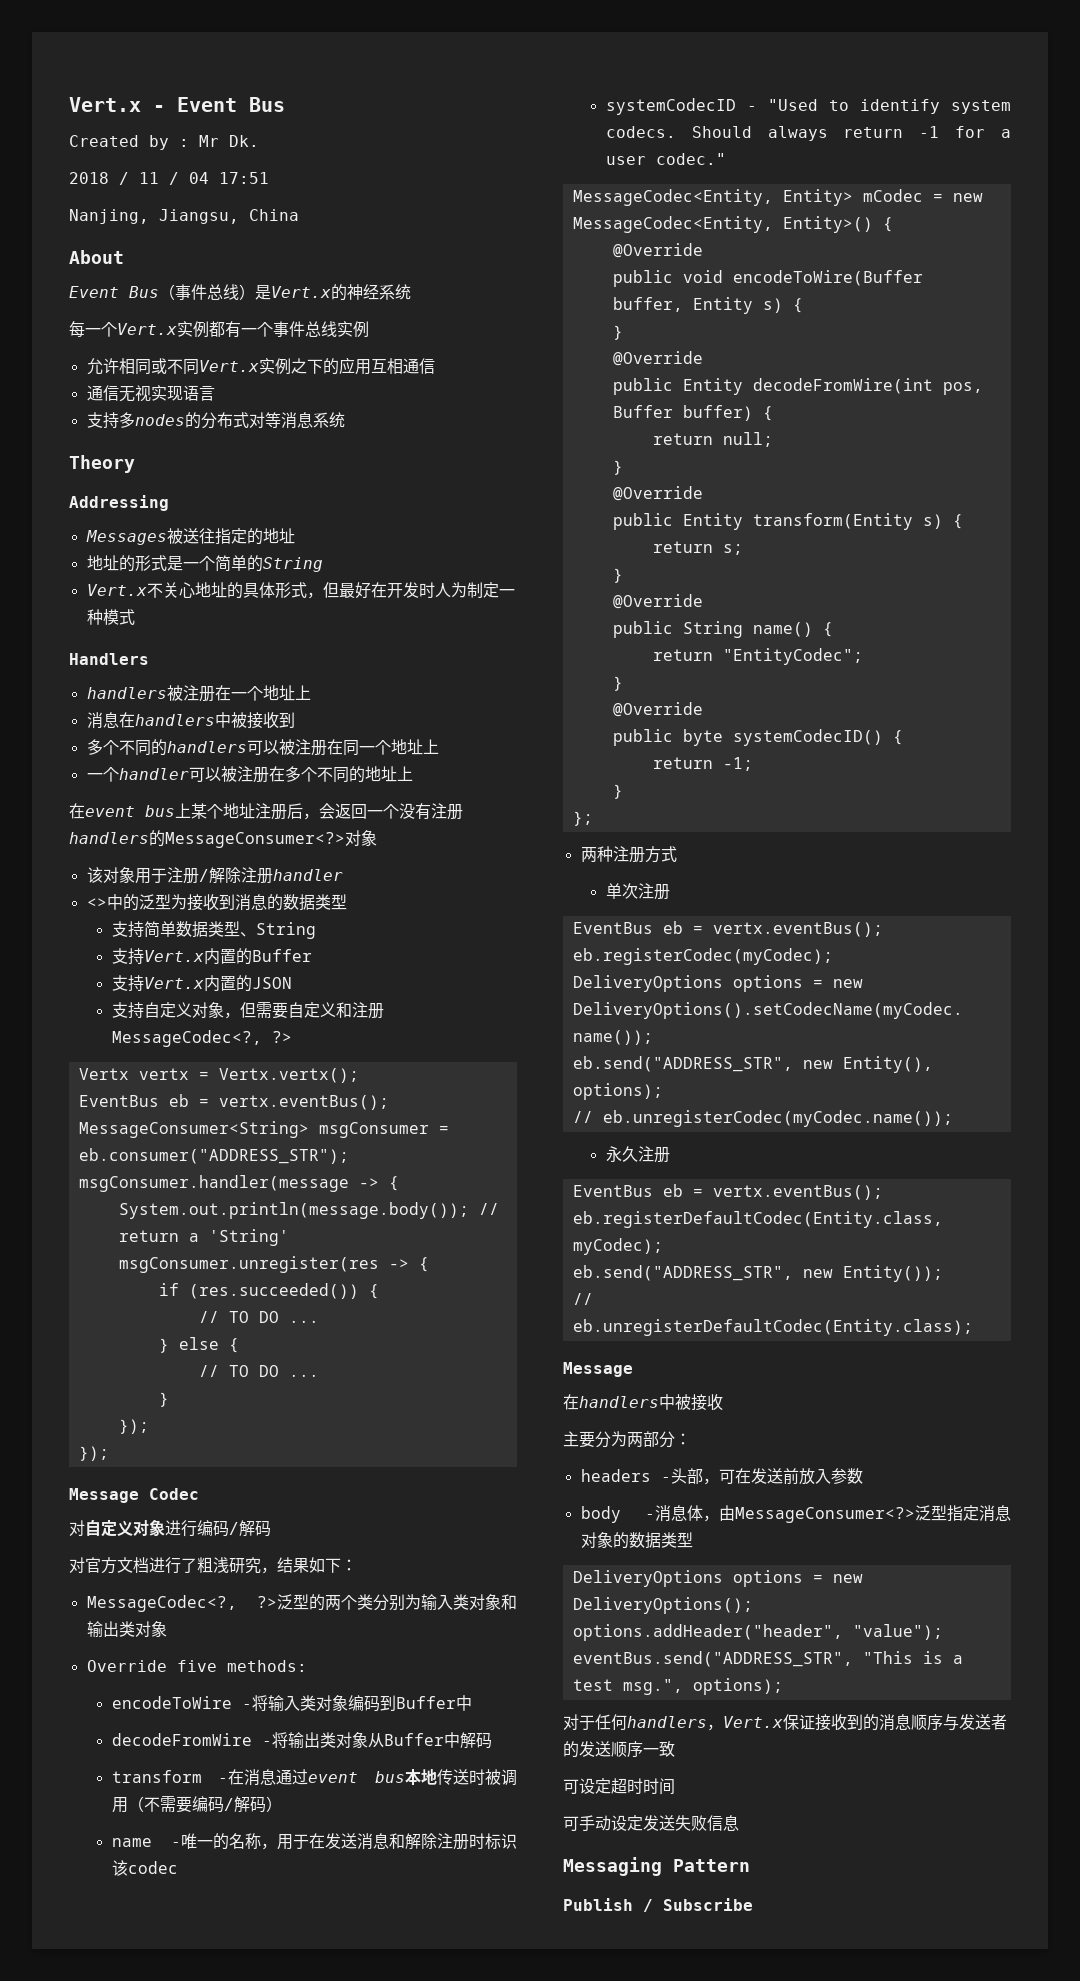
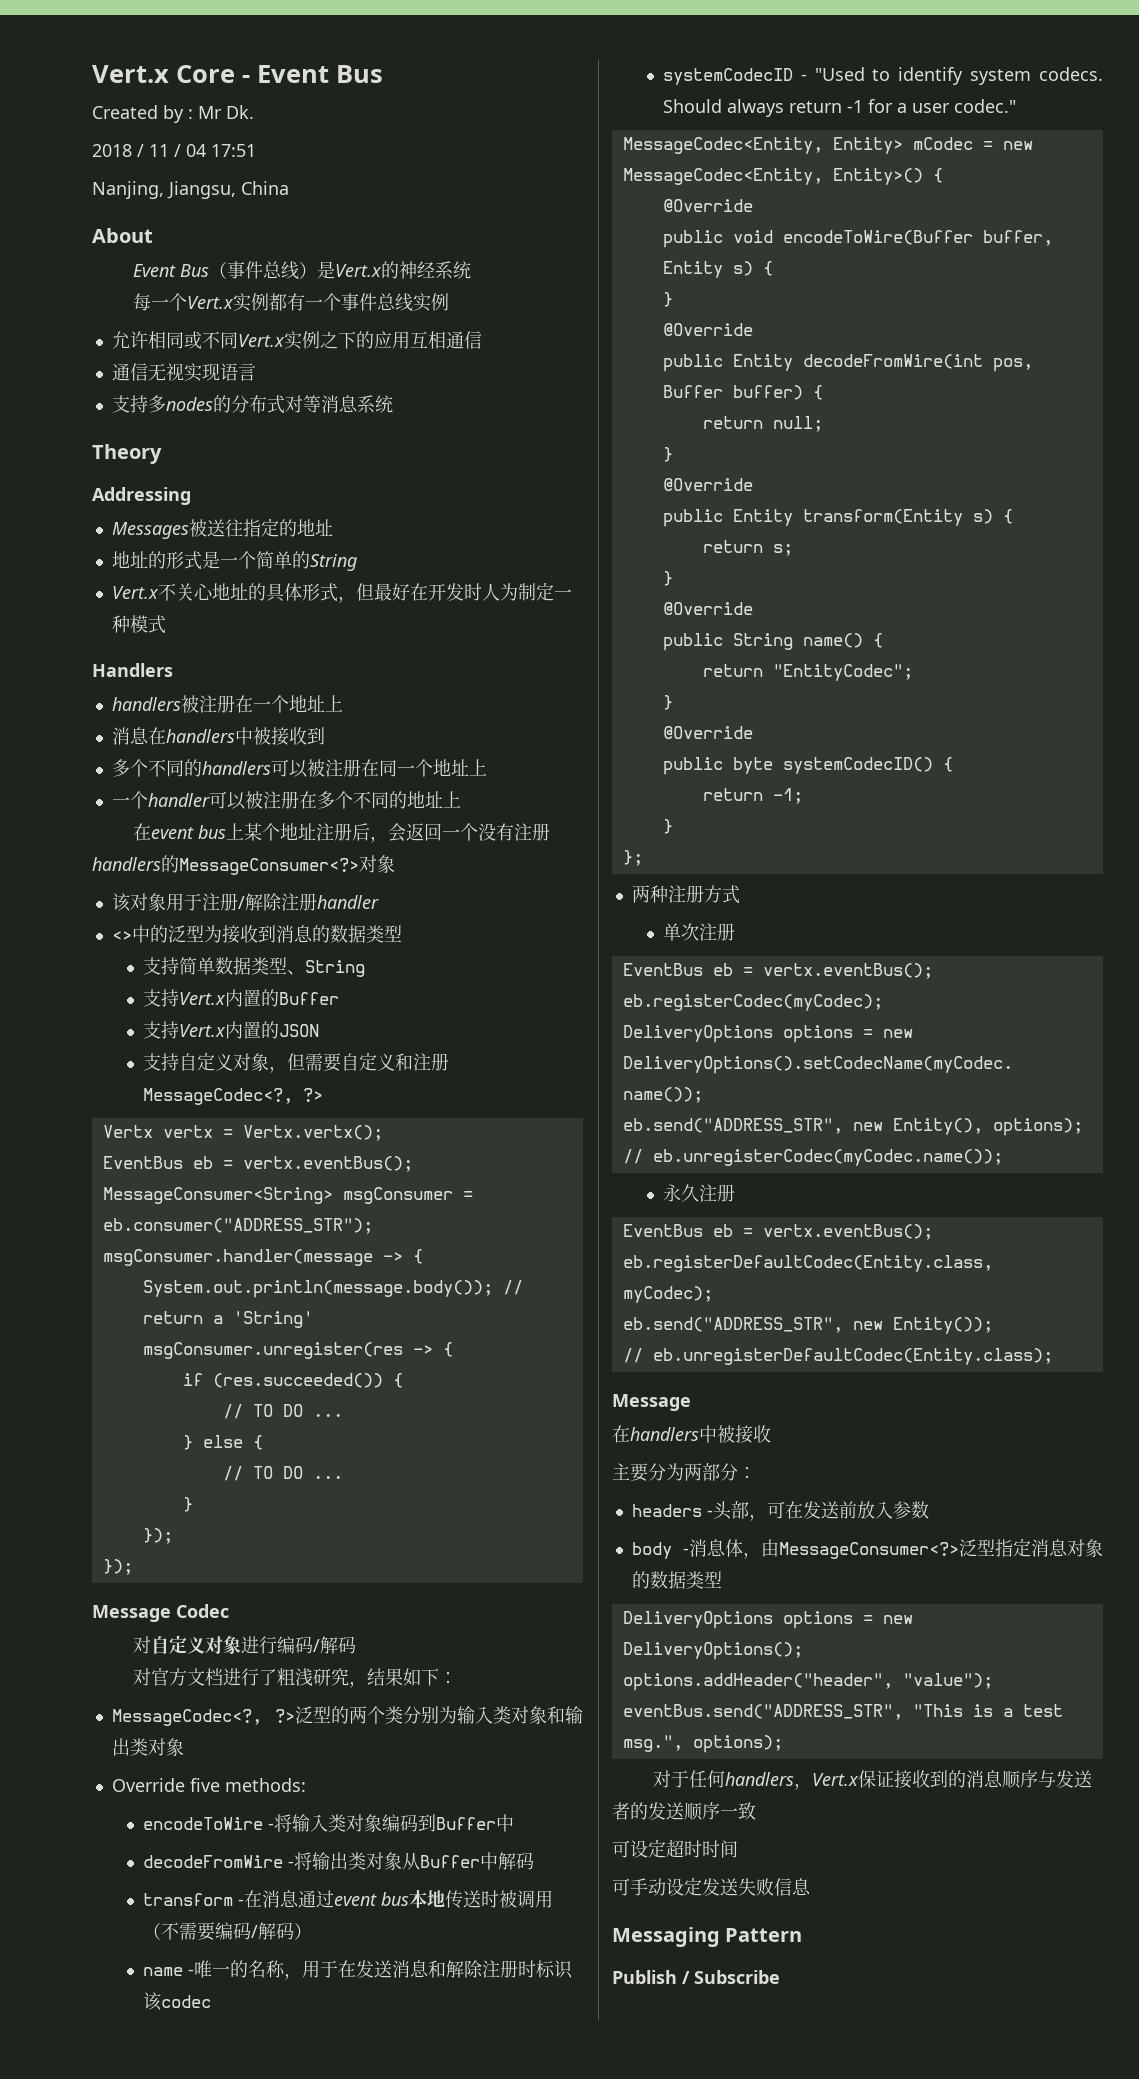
[69,97,141,112] Vert.x -> [92,65,235,83] Vert.x Core

